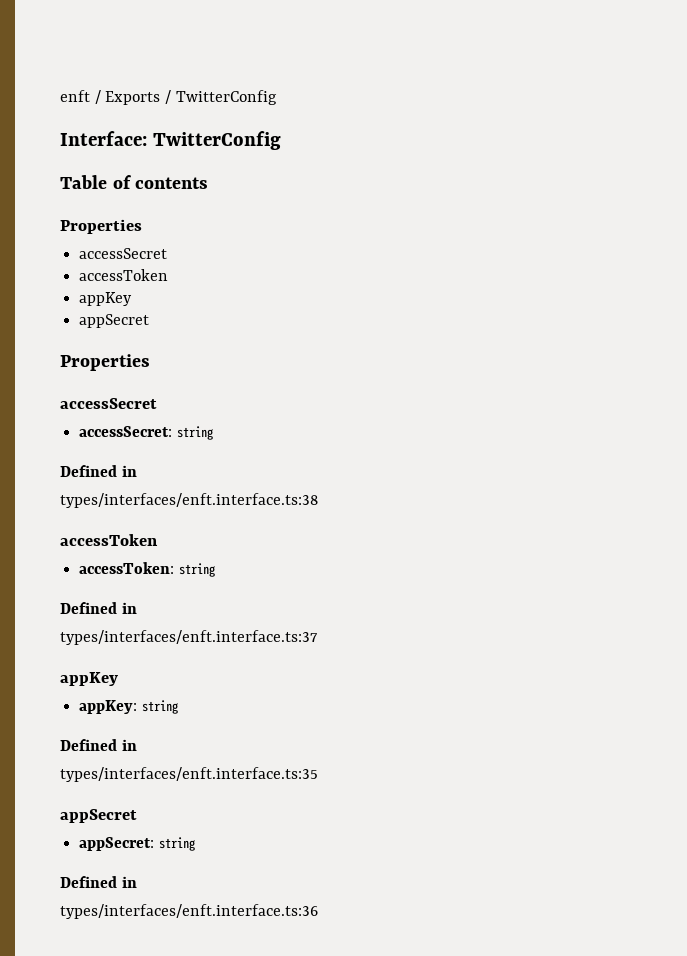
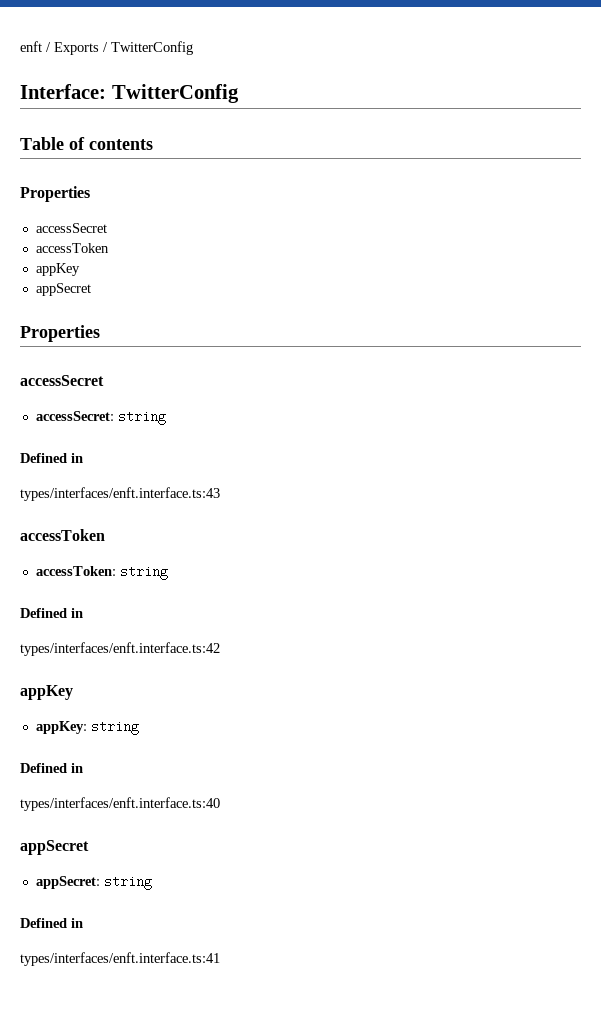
[60,493,318,508] types/interfaces/enft.interface.ts:38 -> [20,487,220,501] types/interfaces/enft.interface.ts:43
[60,630,318,645] types/interfaces/enft.interface.ts:37 -> [20,642,220,656] types/interfaces/enft.interface.ts:42
[60,767,318,782] types/interfaces/enft.interface.ts:35 -> [20,797,220,811] types/interfaces/enft.interface.ts:40
[60,904,318,919] types/interfaces/enft.interface.ts:36 -> [20,952,220,966] types/interfaces/enft.interface.ts:41

